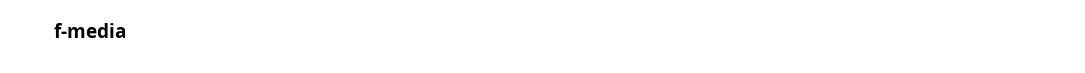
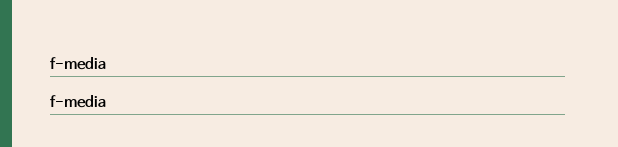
[54,23,126,38] f-media -> [50,57,106,70] [50,95,106,108] f-media // f-media

